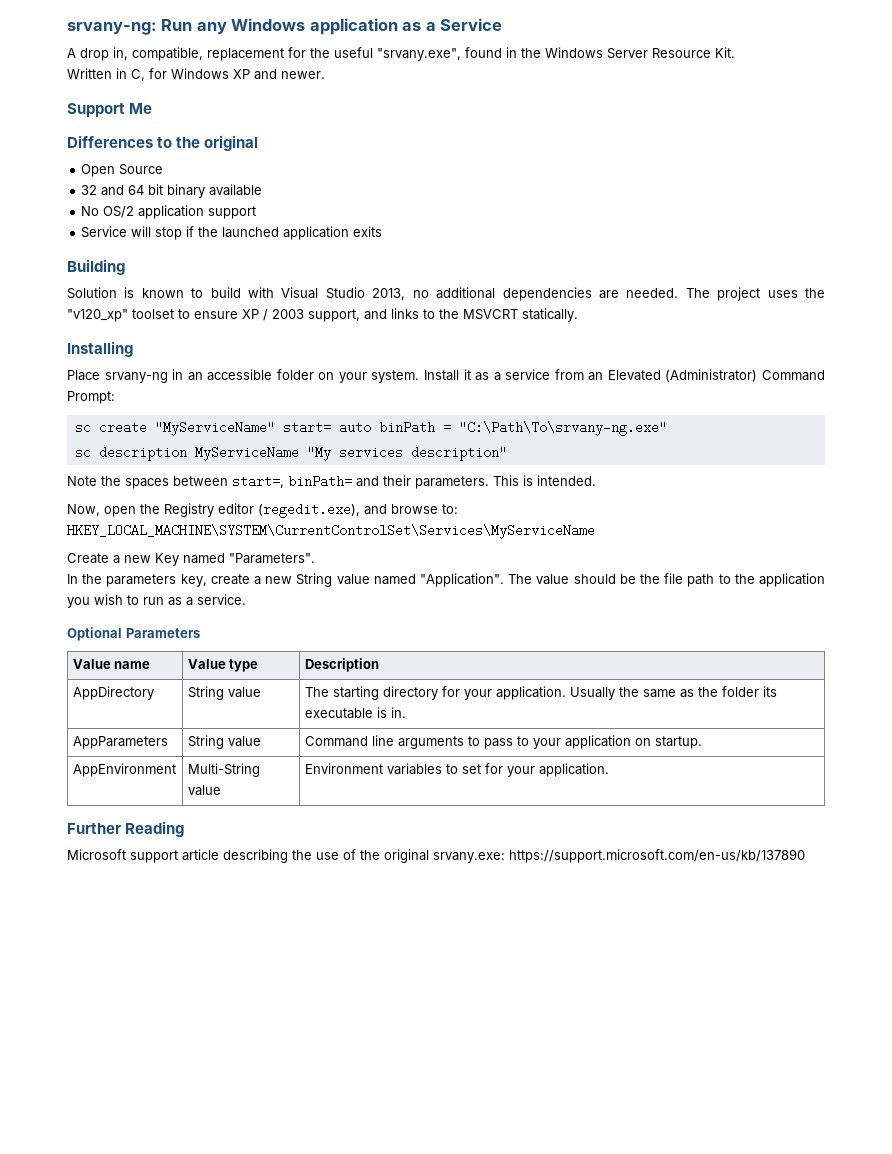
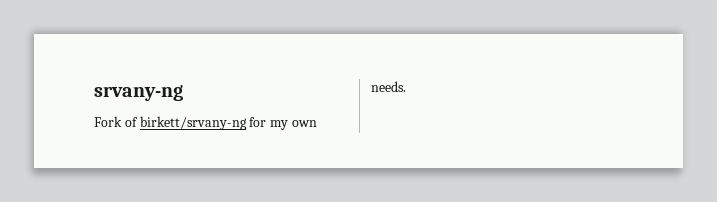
[67,18,503,35] [67,47,735,61] [67,68,325,81] [67,103,153,117] [67,135,259,151] [81,164,164,177] [81,184,263,198] [81,205,257,219] [81,226,383,240] [67,259,125,275] [67,287,825,301] [67,308,578,322] [67,341,133,357] [67,369,825,383] [67,391,115,404] [74,421,667,436] [74,446,507,461] [67,475,596,489] [67,503,458,518] [67,524,595,539] [67,553,315,566] [67,573,826,587] [67,594,246,608] [67,627,200,641] [72,659,151,669] [187,659,259,672] [304,658,379,672] [72,686,154,700] [187,686,261,700] [304,686,777,700] [304,707,406,719] [72,736,168,749] [187,735,261,749] [304,735,702,749] [72,763,176,777] [187,763,260,777] [187,785,221,796] [304,763,609,777] [67,821,185,837] [67,849,805,863] srvany-ng: Run any Windows application as a Service // A drop in, compatible, replacement for the useful "srvany.exe", found in the Windows Server Resource Kit. // Written in C, for Windows XP and newer. // Support Me // Differences to the original // Open Source // 32 and 64 bit binary available // No OS/2 application support // Service will stop if the launched application exits // Building // Solution is known to build with Visual Studio 2013, no additional dependencies are needed. The project uses the "v120_xp" toolset to ensure XP / 2003 support, and links to the MSVCRT statically. // Installing // Place srvany-ng in an accessible folder on your system. Install it as a service from an Elevated (Administrator) Command Prompt: // sc create "MyServiceName" start= auto binPath = "C:\Path\To\srvany-ng.exe" // sc description MyServiceName "My services description" // Note the spaces between start=, binPath= and their parameters. This is intended. // Now, open the Registry editor (regedit.exe), and browse to: HKEY_LOCAL_MACHINE\SYSTEM\CurrentControlSet\Services\MyServiceName // Create a new Key named "Parameters". // In the parameters key, create a new String value named "Application". The value should be the file path to the application you wish to run as a service. // Optional Parameters // Value name | Value type | Description // AppDirectory | String value | The starting directory for your application. Usually the same as the folder its executable is in. // AppParameters | String value | Command line arguments to pass to your application on startup. // AppEnvironment | Multi-String value | Environment variables to set for your application. // Further Reading // Microsoft support article describing the use of the original srvany.exe: https://support.microsoft.com/en-us/kb/137890 -> [94,85,183,101] [94,116,317,130] [371,81,406,92] srvany-ng // Fork of birkett/srvany-ng for my own needs.

